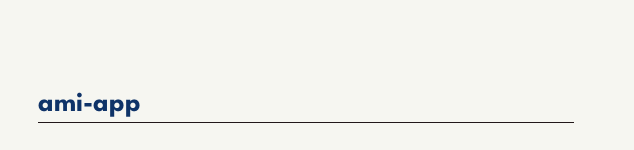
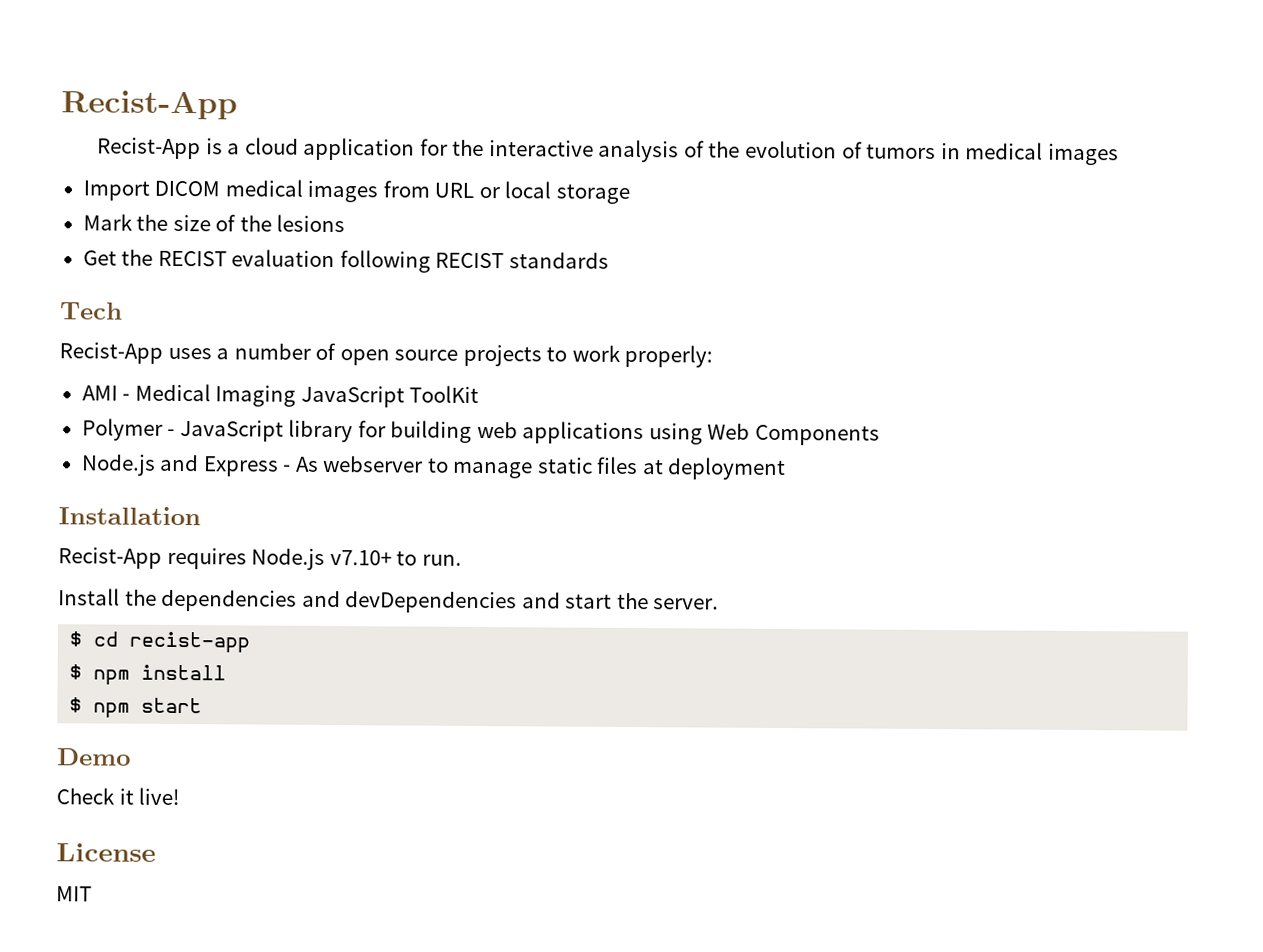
[38,92,141,117] ami-app -> [61,90,238,120] [97,137,1119,166] [82,179,630,204] [82,213,346,233] [82,249,609,273] [60,302,123,320] [59,342,714,368] [81,383,480,408] [81,418,880,446] [80,454,787,481] [58,506,201,526] [58,547,462,570] [58,588,720,614] [69,631,251,653] [69,664,227,685] [69,697,203,718] [57,748,131,766] [56,787,181,806] [56,843,156,862] [56,886,92,902] Recist-App // Recist-App is a cloud application for the interactive analysis of the evolution of tumors in medical images // Import DICOM medical images from URL or local storage // Mark the size of the lesions // Get the RECIST evaluation following RECIST standards // Tech // Recist-App uses a number of open source projects to work properly: // AMI - Medical Imaging JavaScript ToolKit // Polymer - JavaScript library for building web applications using Web Components // Node.js and Express - As webserver to manage static files at deployment // Installation // Recist-App requires Node.js v7.10+ to run. // Install the dependencies and devDependencies and start the server. // $ cd recist-app // $ npm install // $ npm start // Demo // Check it live! // License // MIT

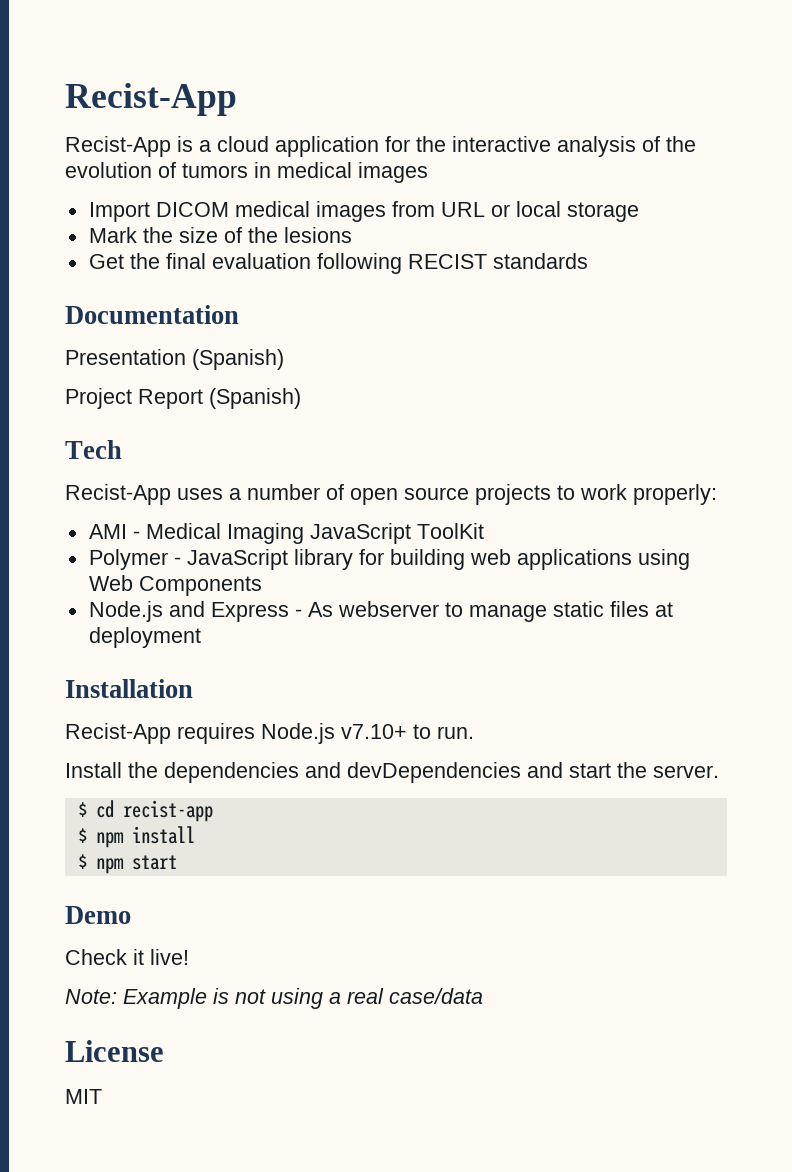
[157,250,227,267] RECIST -> [165,253,206,269] final
(609, 260) none -> [65,305,239,324] [65,349,284,370] [65,388,301,409] // Documentation // Presentation (Spanish) // Project Report (Spanish)
(181, 796) none -> [65,988,483,1009] // Note: Example is not using a real case/data

